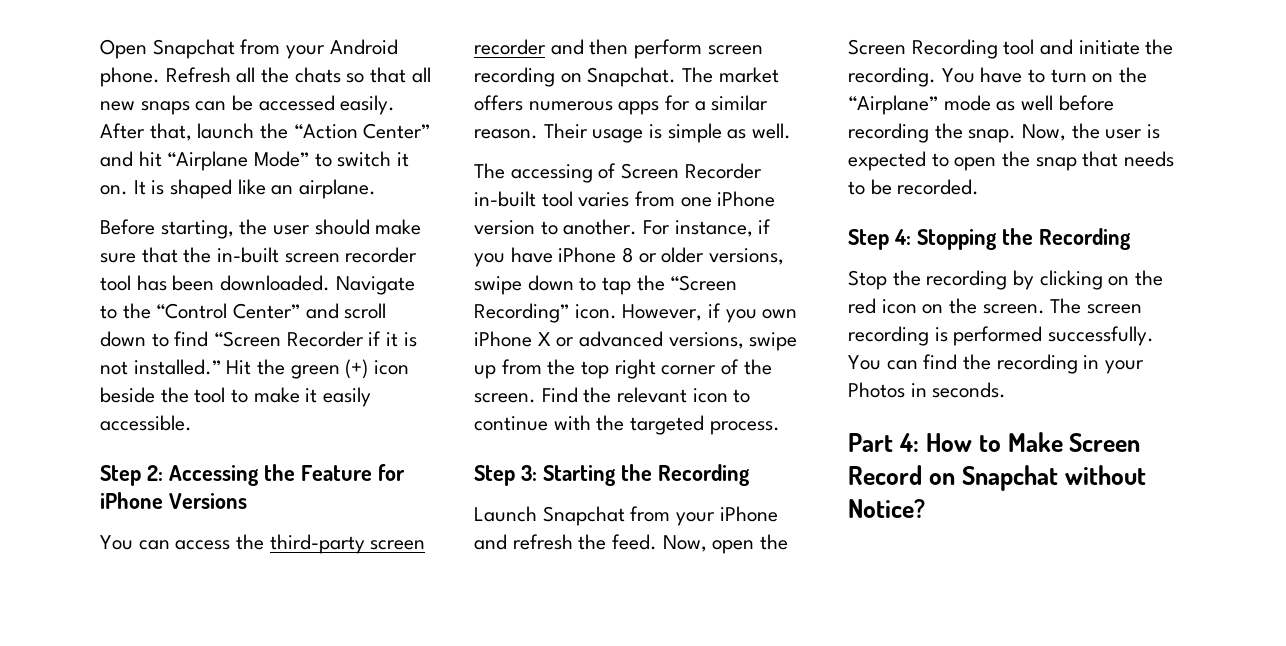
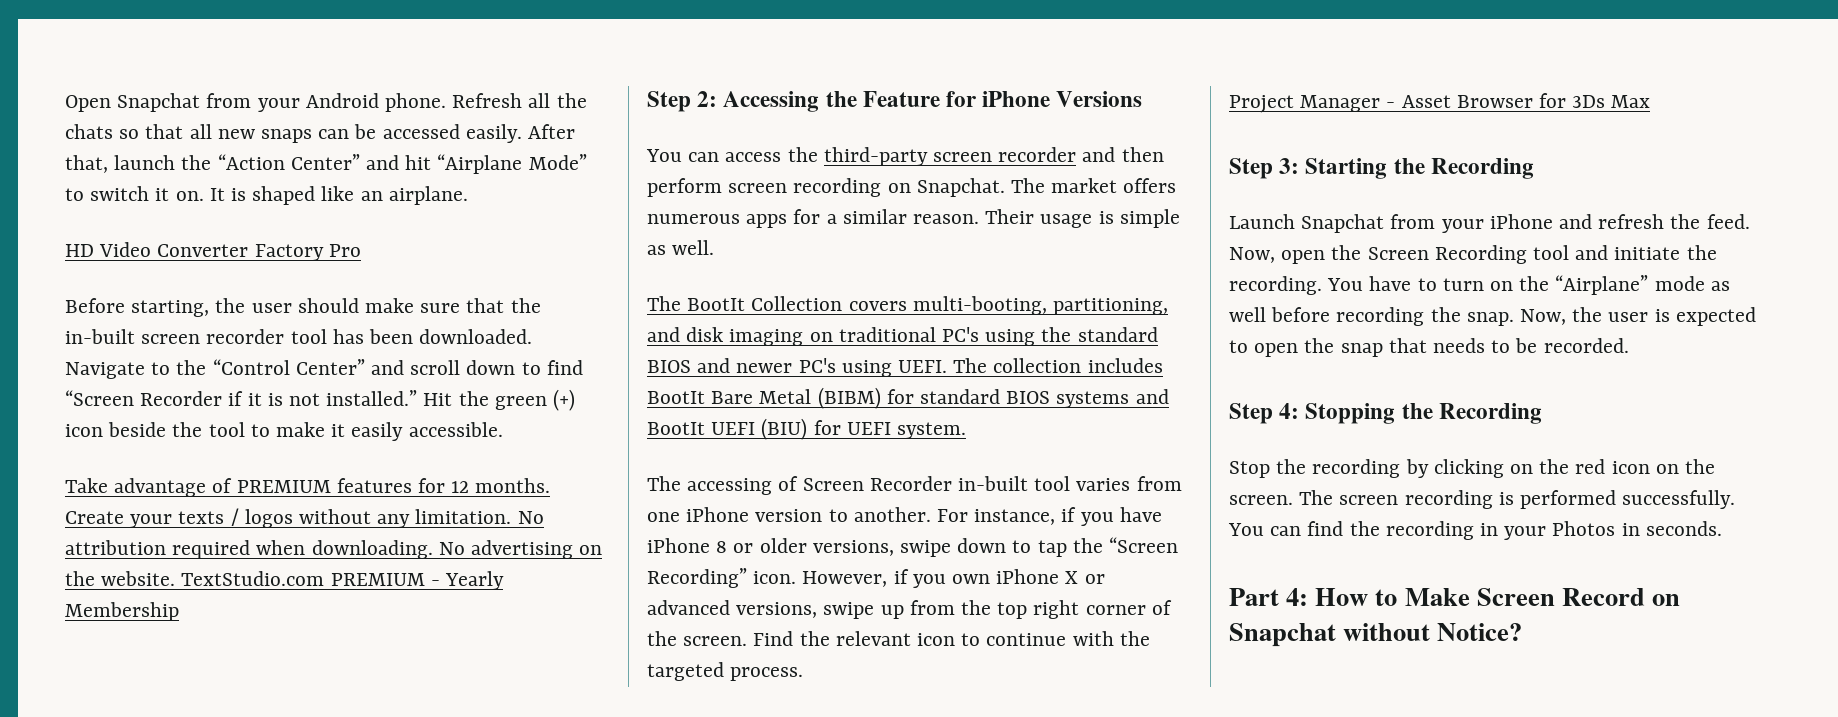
(377, 189) none -> [65,242,361,261] // HD Video Converter Factory Pro
(192, 423) none -> [65,478,551,497] [65,508,544,528] [65,540,603,559] [65,571,505,590] [65,602,179,621] // Take advantage of PREMIUM features for 12 months. Create your texts / logos without any limitation. No attribution required when downloading. No advertising on the website. TextStudio.com PREMIUM - Yearly Membership
(792, 131) none -> [647,296,1169,315] [647,327,1158,346] [647,358,1163,377] [647,387,1169,409] [647,418,967,440] // The BootIt Collection covers multi-booting, partitioning, and disk imaging on traditional PC's using the standard BIOS and newer PC's using UEFI. The collection includes BootIt Bare Metal (BIBM) for standard BIOS systems and BootIt UEFI (BIU) for UEFI system.
(780, 428) none -> [1229,93,1651,113] // Project Manager - Asset Browser for 3Ds Max

